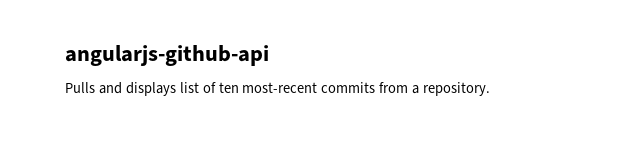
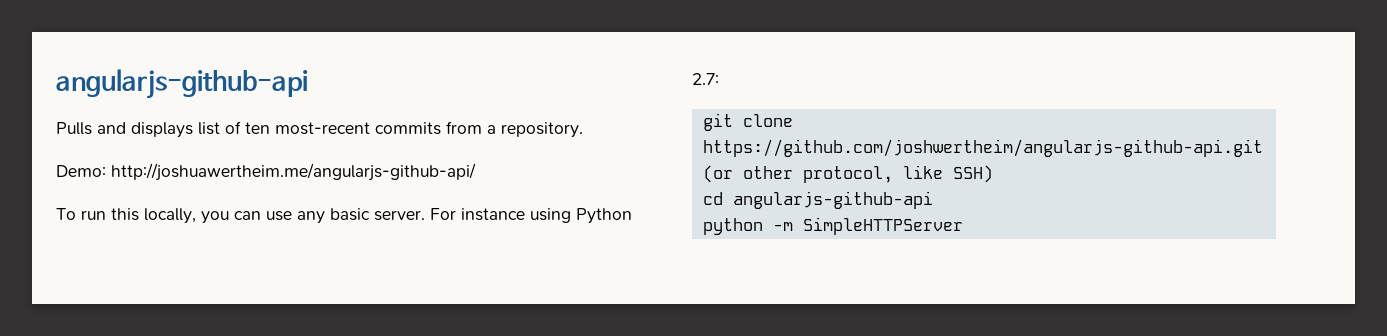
(491, 89) none -> [56,163,476,181] [56,208,632,224] [692,73,719,85] [702,113,793,131] [702,139,1263,157] [702,165,993,183] [702,191,933,209] [702,217,963,235] // Demo: http://joshuawertheim.me/angularjs-github-api/ // To run this locally, you can use any basic server. For instance using Python 2.7: // git clone https://github.com/joshwertheim/angularjs-github-api.git (or other protocol, like SSH) // cd angularjs-github-api // python -m SimpleHTTPServer

